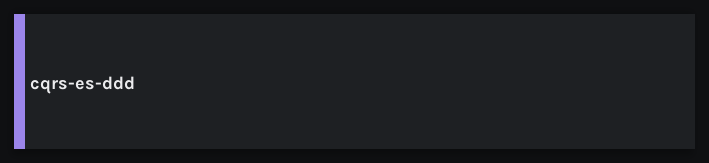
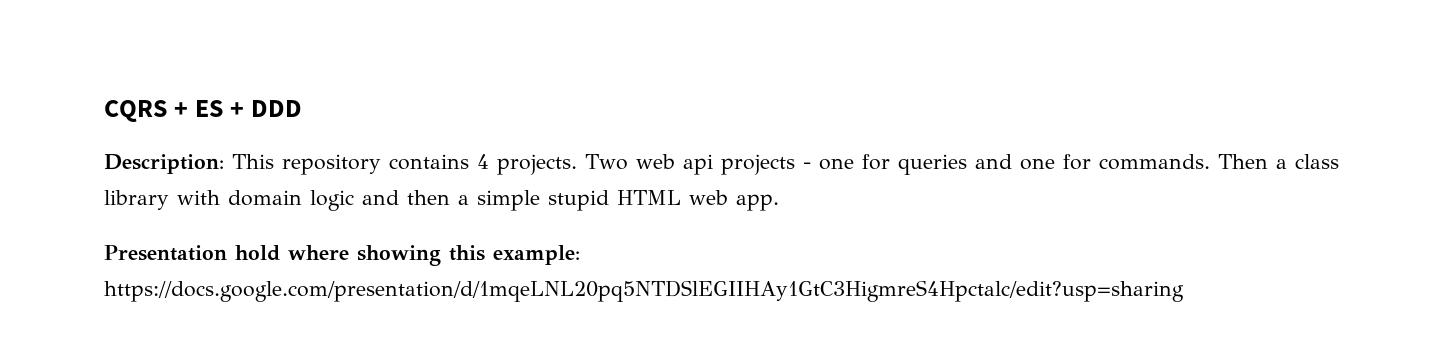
[30,76,135,94] cqrs-es-ddd -> [104,100,303,122] [104,154,1339,175] [104,190,779,211] [104,245,580,266] [104,280,1184,302] CQRS + ES + DDD // Description: This repository contains 4 projects. Two web api projects - one for queries and one for commands. Then a class library with domain logic and then a simple stupid HTML web app. // Presentation hold where showing this example: https://docs.google.com/presentation/d/1mqeLNL20pq5NTDSlEGIIHAy1GtC3HigmreS4Hpctalc/edit?usp=sharing

